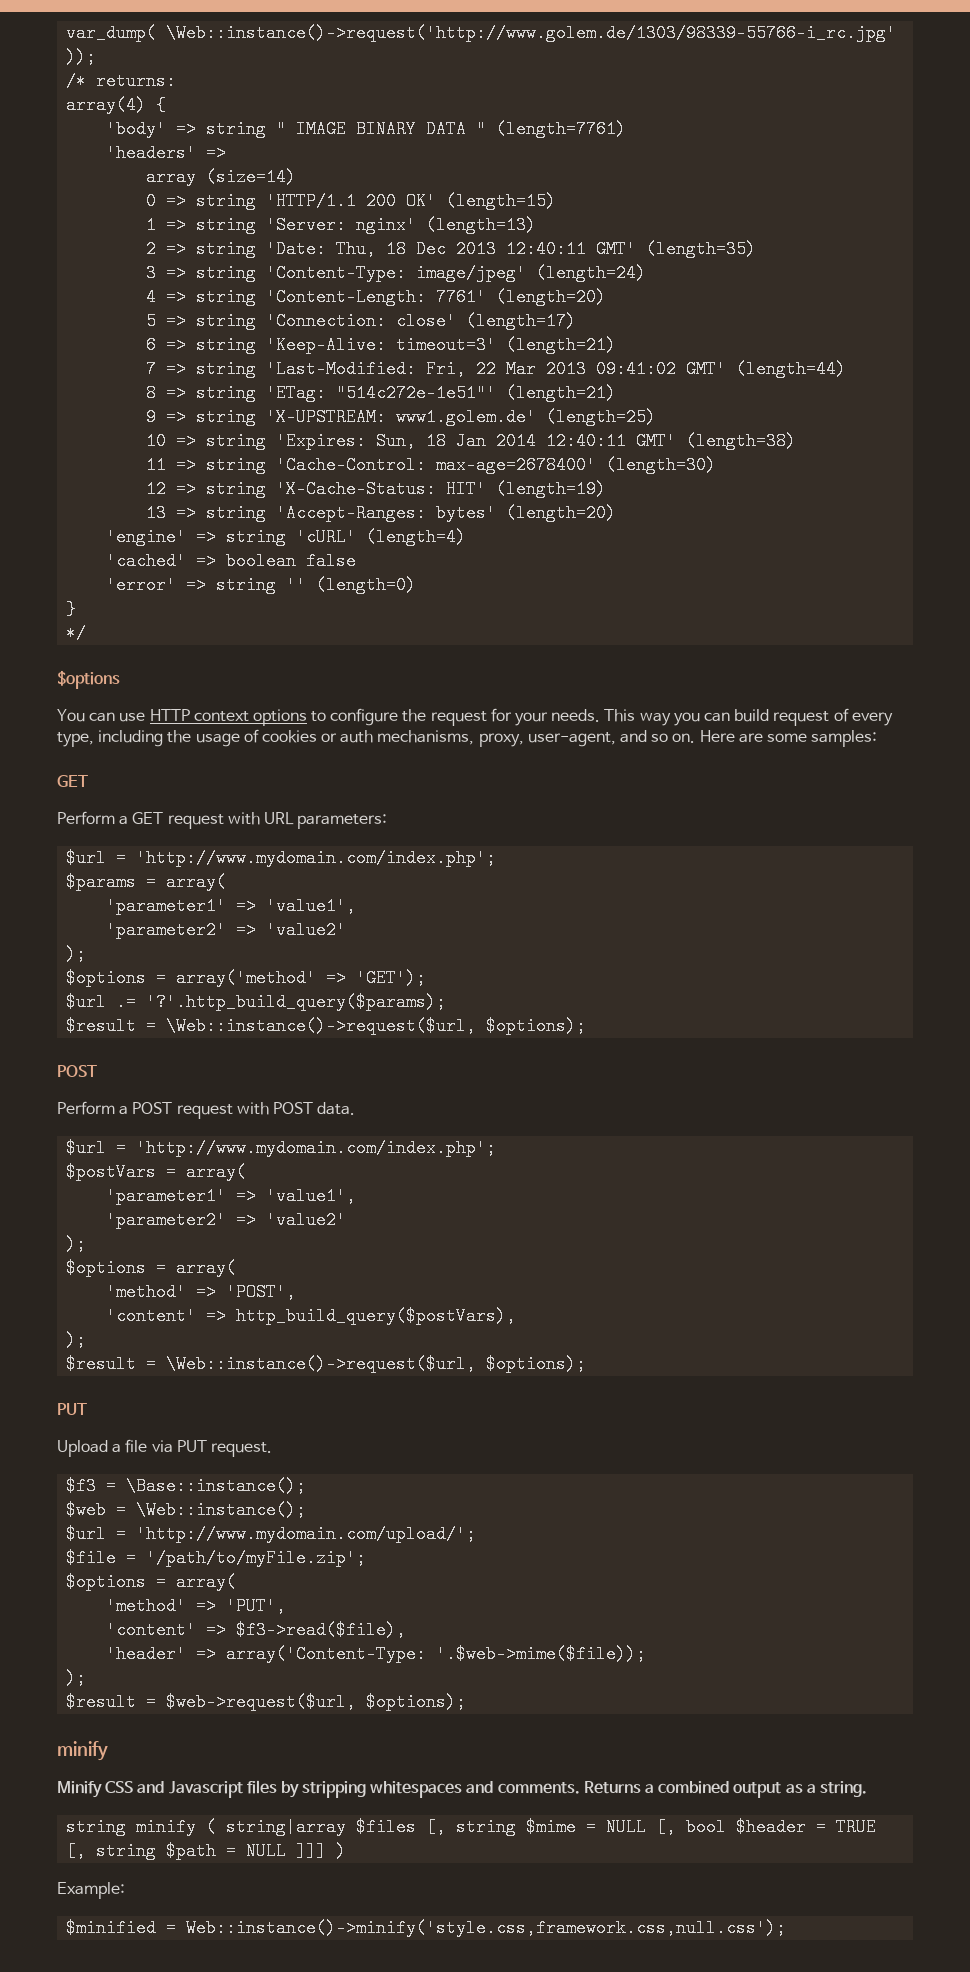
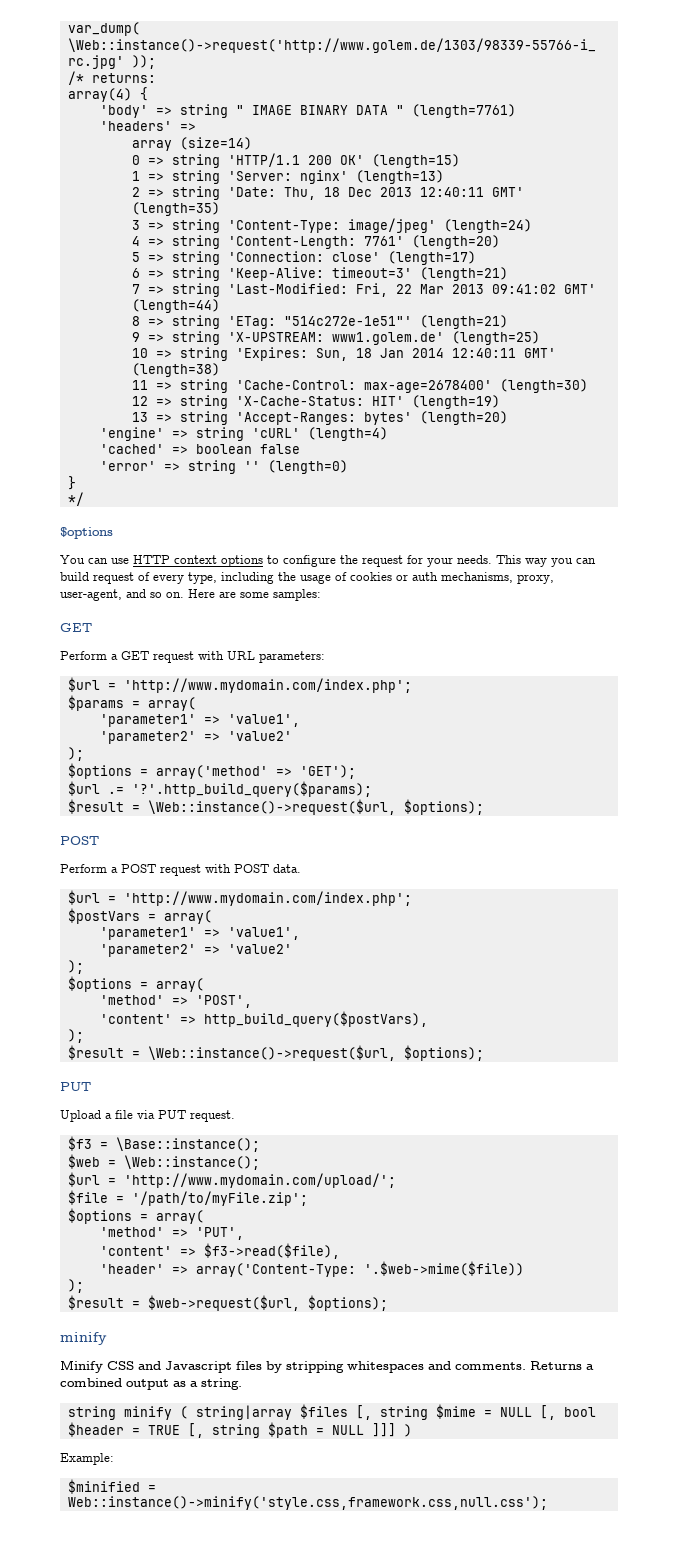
[436,1645,647,1663] '.$web->mime($file)); -> [363,1261,524,1276] '.$web->mime($file))

